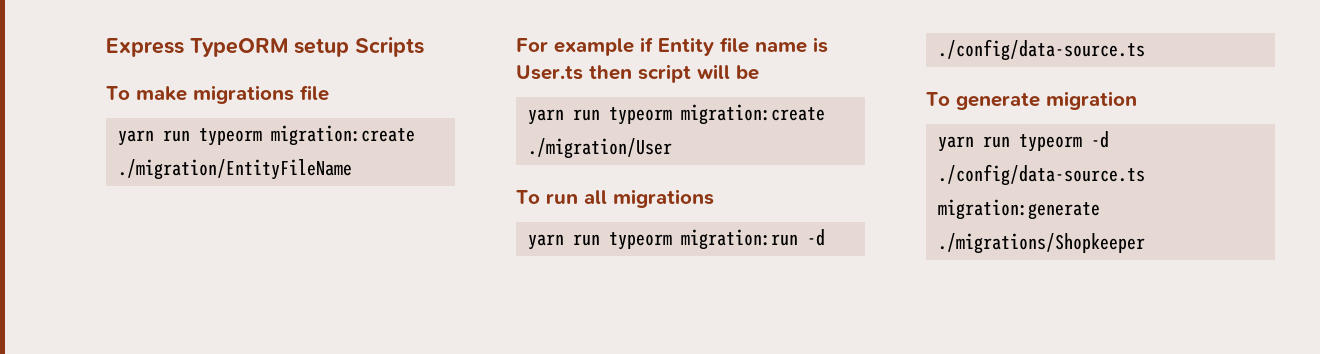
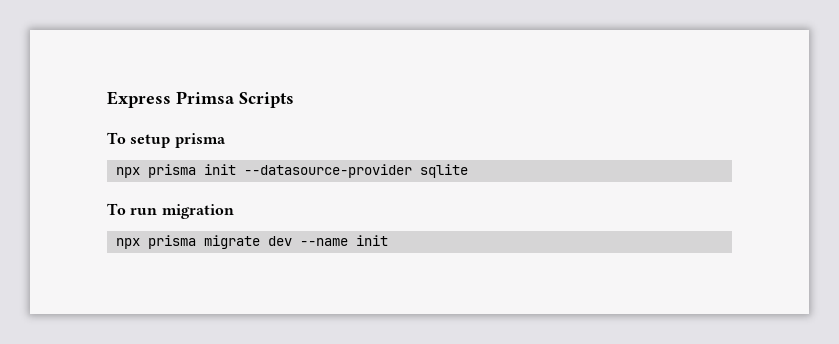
[190,38,349,57] TypeORM setup -> [176,91,235,104] Primsa
[136,85,329,104] [118,125,416,146] [118,159,353,180] [516,37,828,56] [516,64,759,83] [528,104,826,125] [528,138,673,159] [516,189,714,208] [528,229,826,250] [938,39,1146,61] [926,91,1137,110] [938,131,1110,152] [938,164,1146,186] [938,199,1101,220] [938,233,1146,254] make migrations file // yarn run typeorm migration:create ./migration/EntityFileName // For example if Entity file name is User.ts then script will be // yarn run typeorm migration:create ./migration/User // To run all migrations // yarn run typeorm migration:run -d ./config/data-source.ts // To generate migration // yarn run typeorm -d ./config/data-source.ts migration:generate ./migrations/Shopkeeper -> [130,133,226,148] [116,164,468,178] [107,203,234,219] [116,235,388,249] setup prisma // npx prisma init --datasource-provider sqlite // To run migration // npx prisma migrate dev --name init

